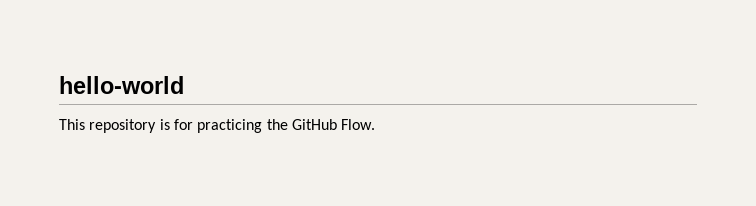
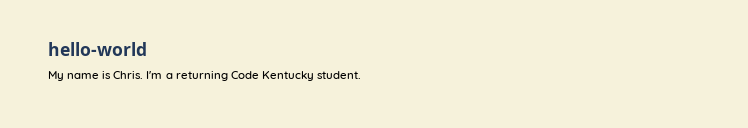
[59,119,376,133] This repository is for practicing the GitHub Flow. -> [48,71,361,81] My name is Chris. I'm a returning Code Kentucky student.

